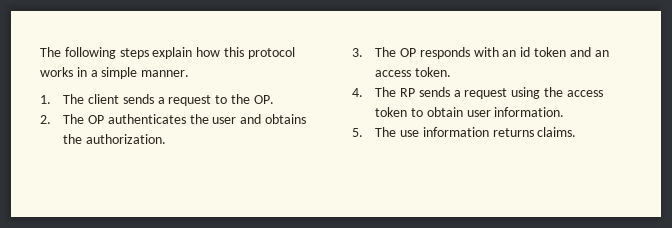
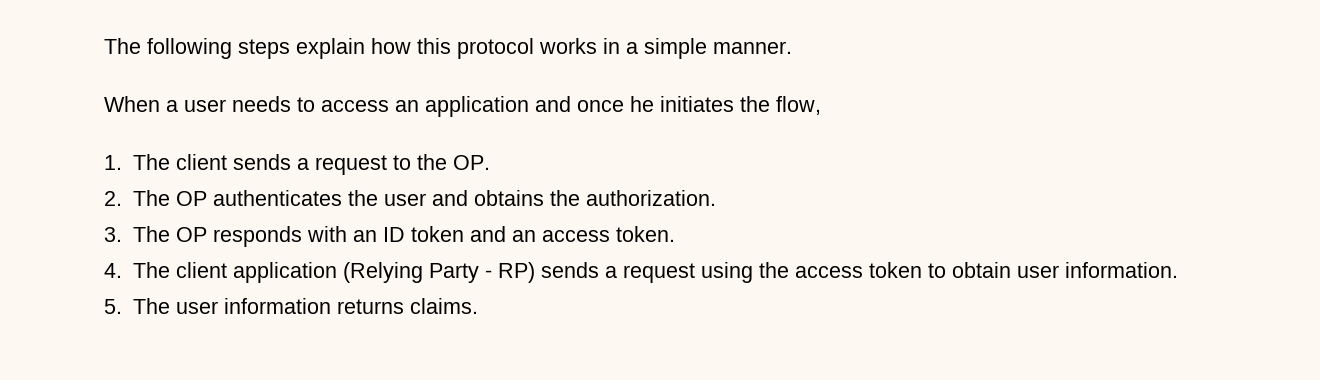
(190, 73) none -> [104,96,821,117] // When a user needs to access an application and once he initiates the flow,
[520,47,531,57] id -> [382,227,405,242] ID
[400,88,416,97] RP -> [175,262,535,283] client application (Relying Party - RP)
[400,130,420,137] use -> [175,301,218,314] user

